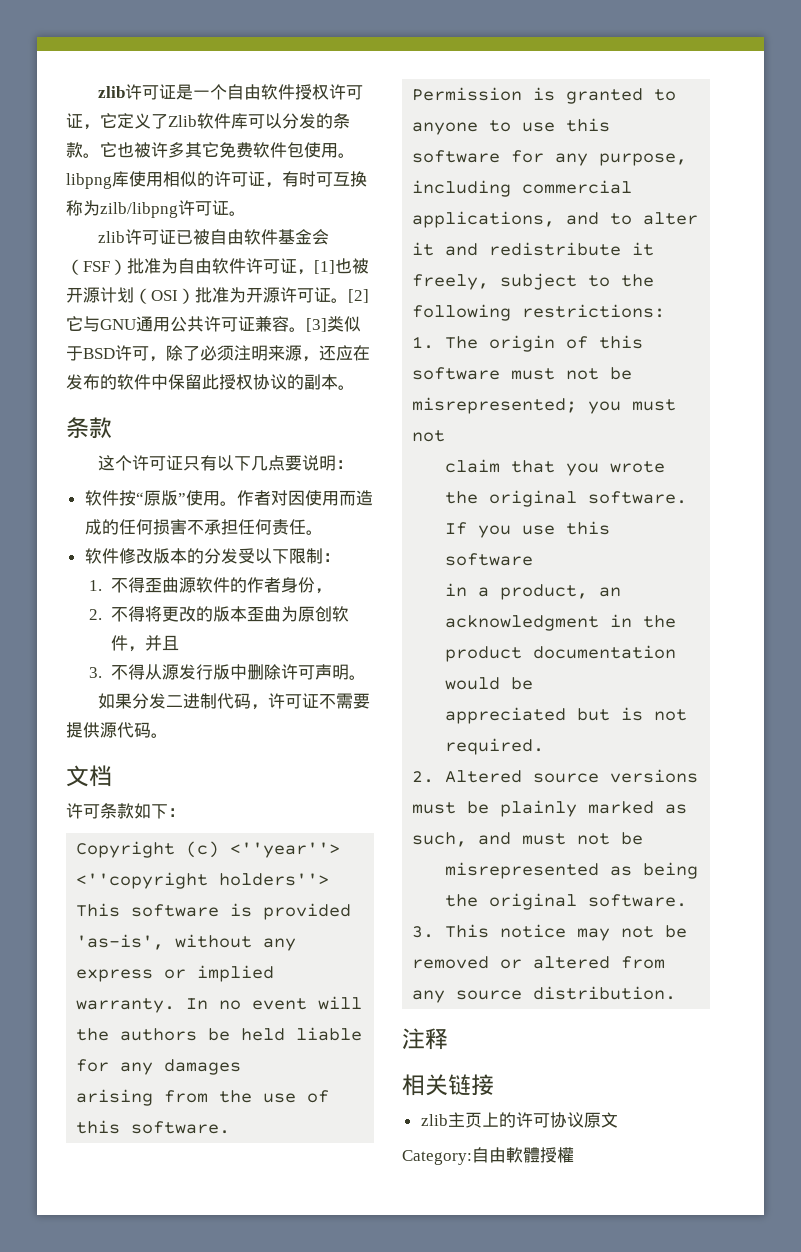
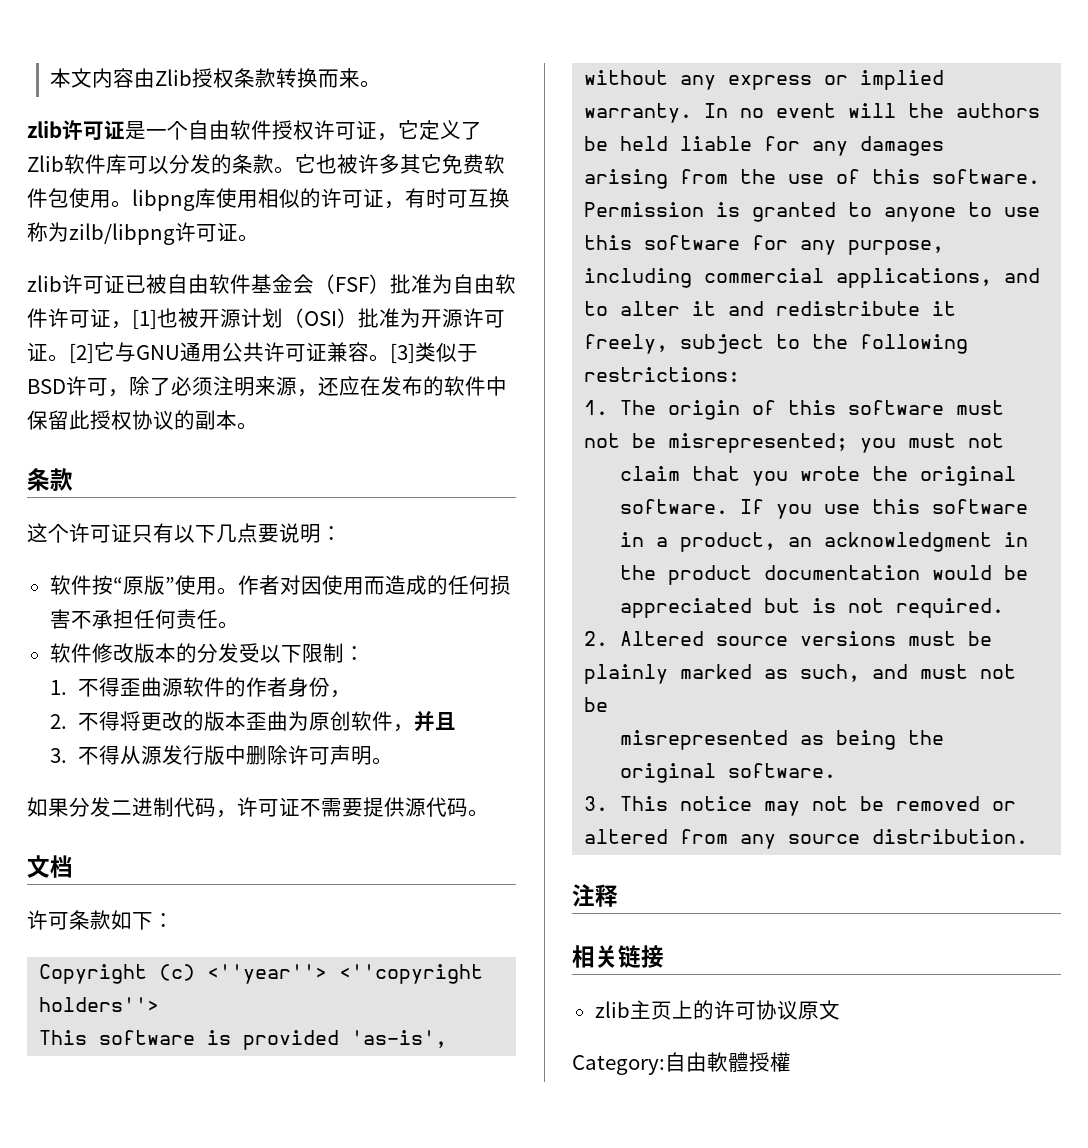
(97, 92) none -> [50,68,382,88] 本文内容由Zlib授权条款转换而来。 //

